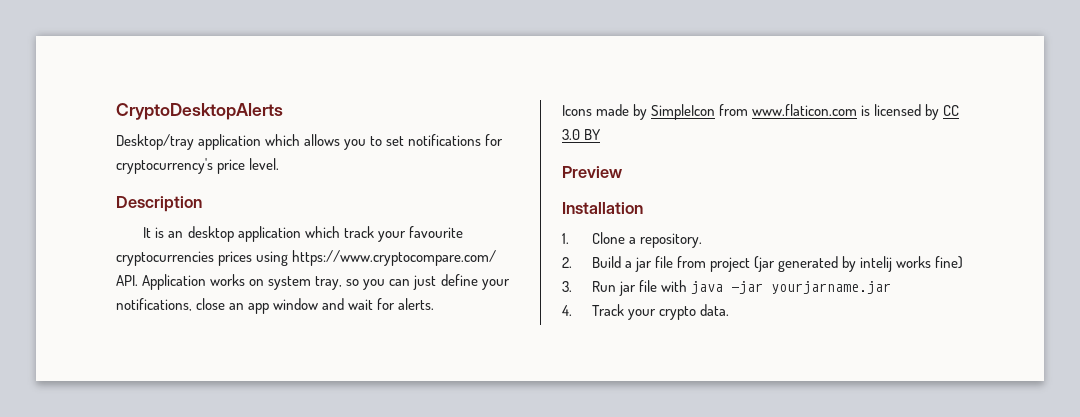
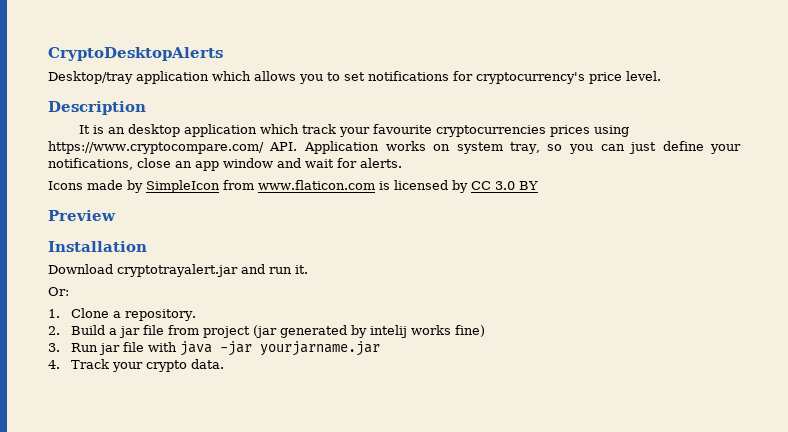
(643, 208) none -> [48,264,308,277] [48,287,69,296] // Download cryptotrayalert.jar and run it. // Or:

